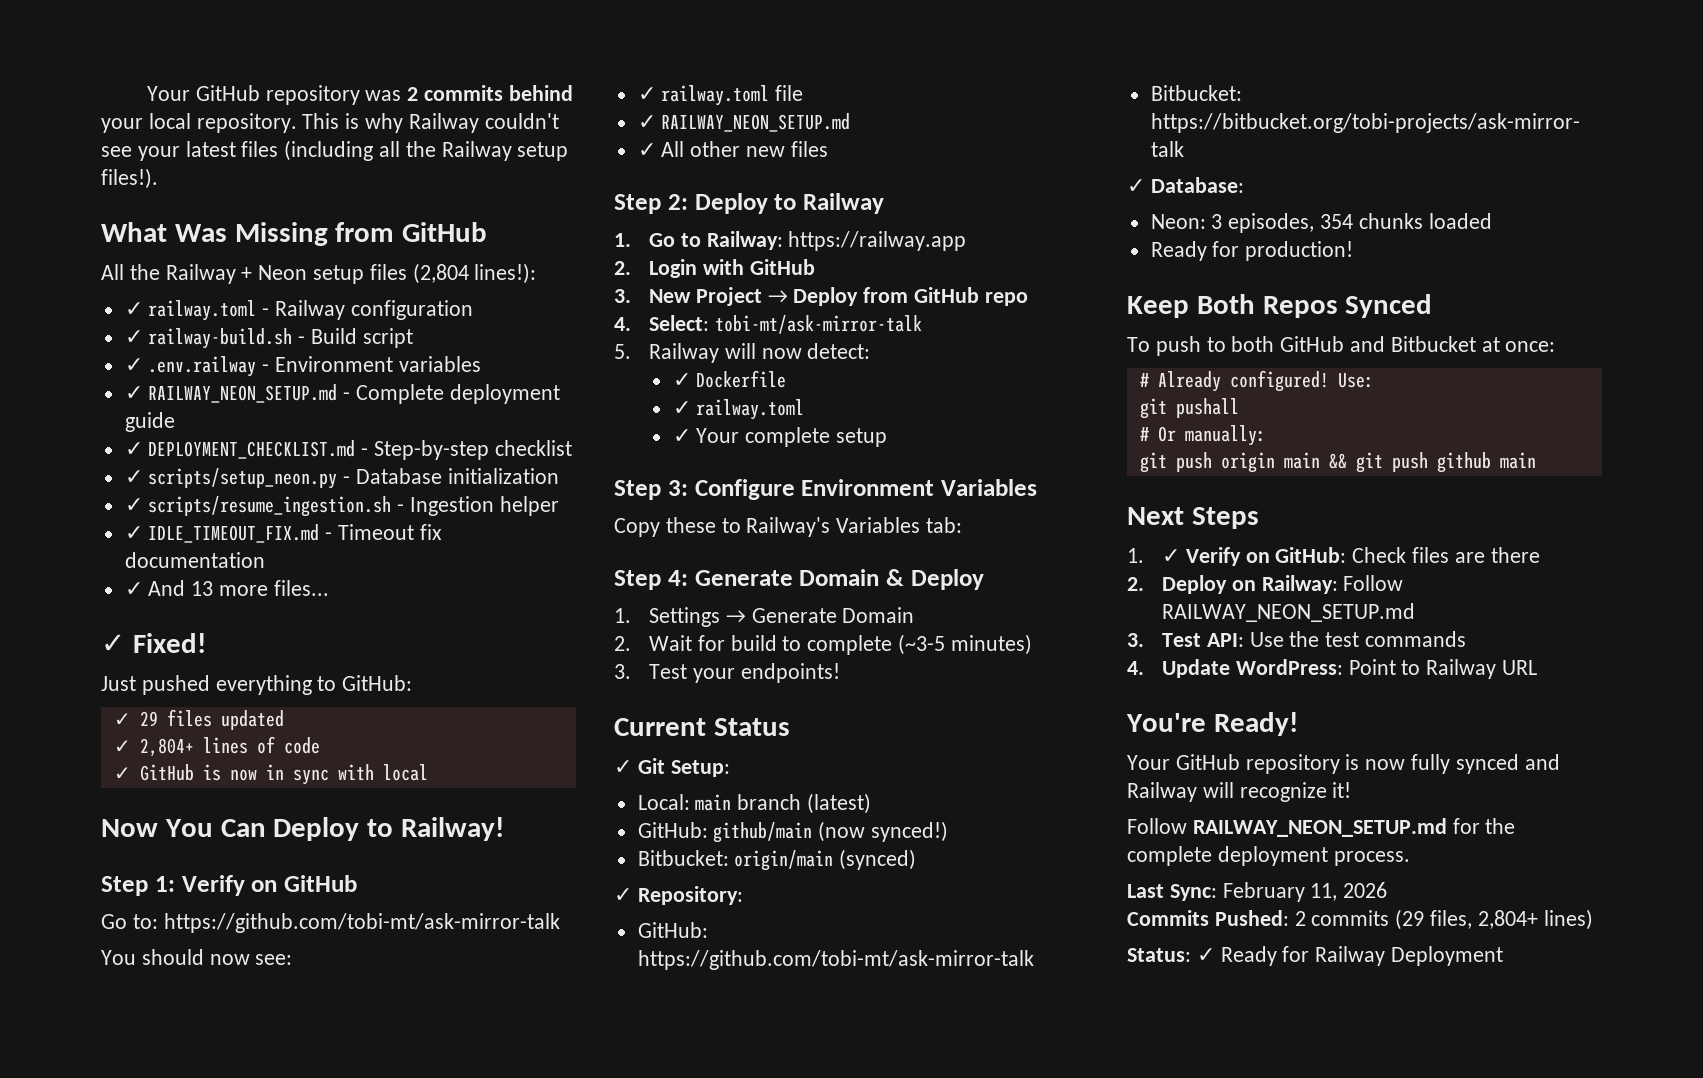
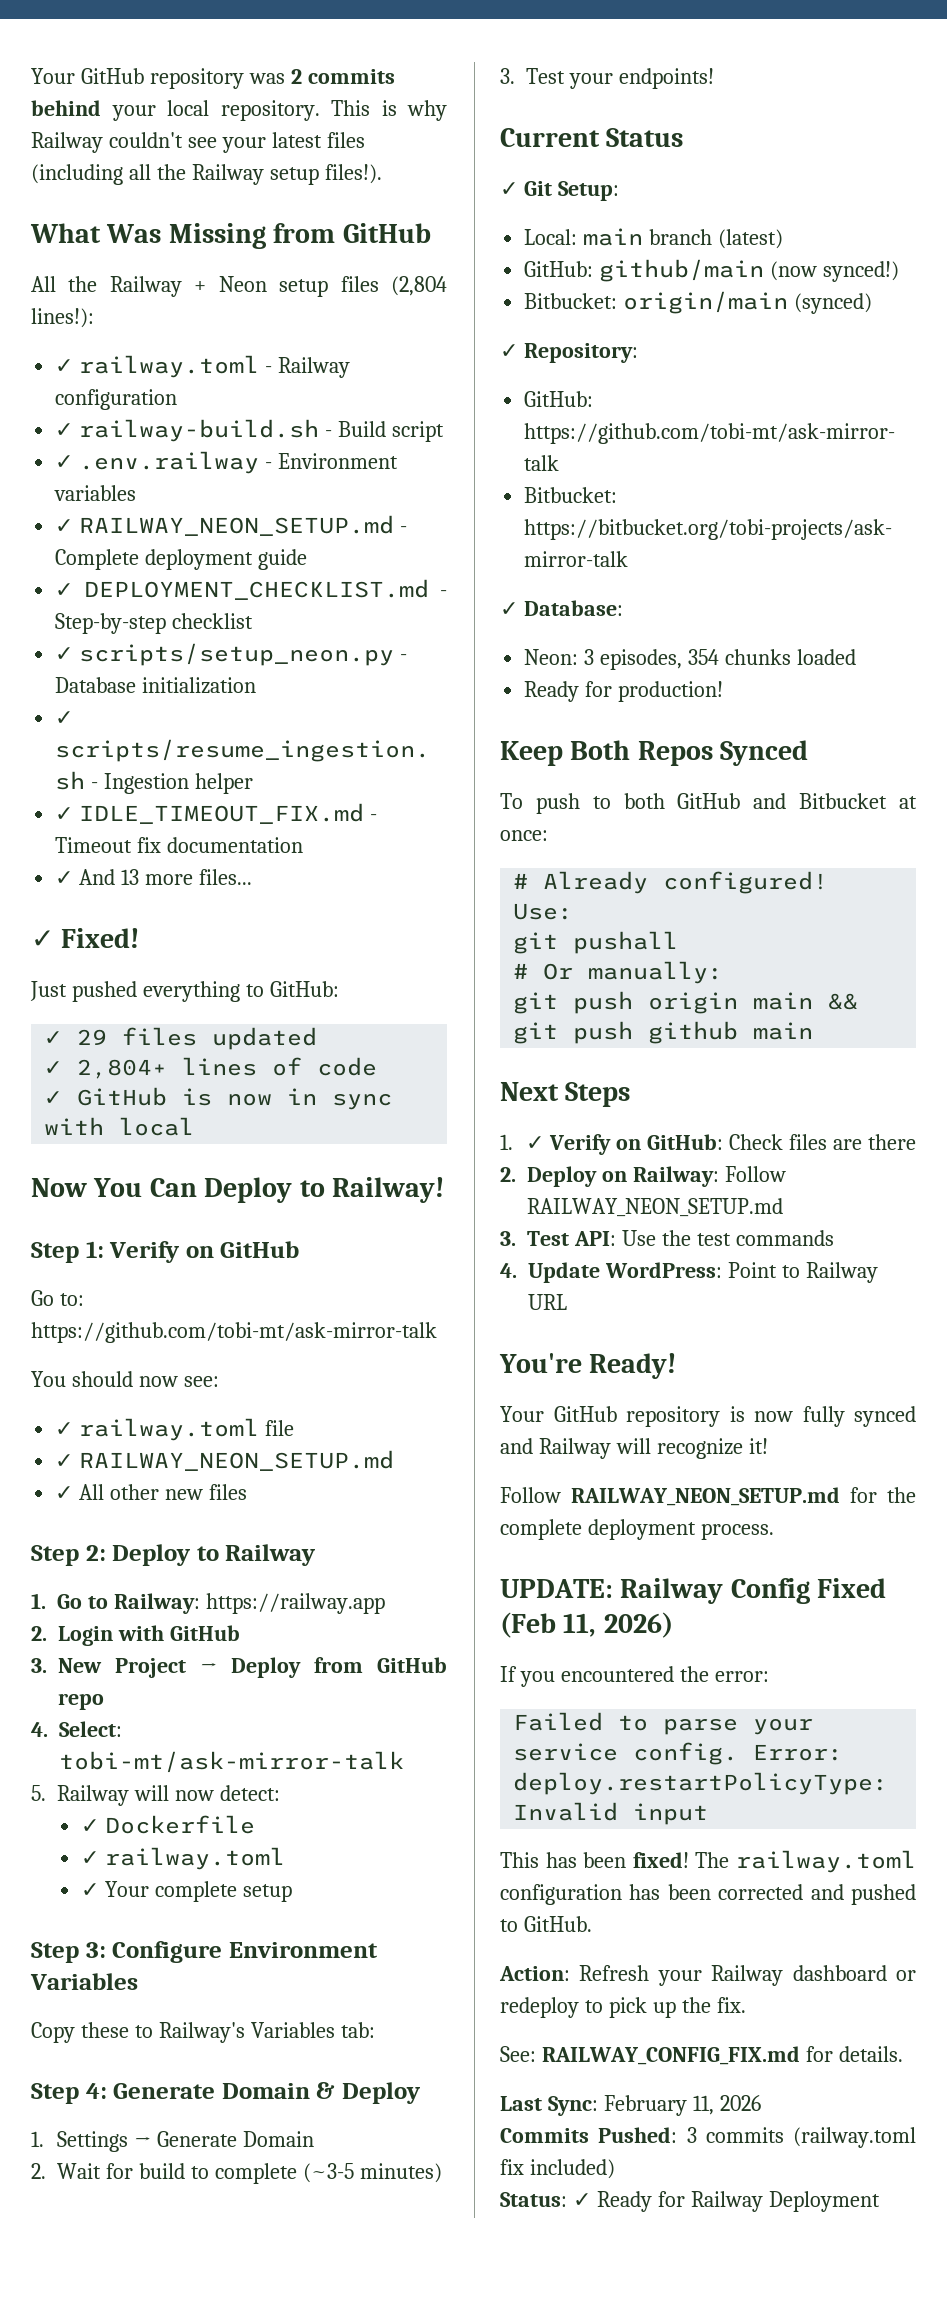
(1410, 858) none -> [500,1578,887,1604] [500,1612,673,1638] [500,1666,769,1687] [513,1712,814,1735] [513,1742,844,1765] [513,1772,889,1795] [513,1802,709,1825] [500,1850,916,1873] [500,1884,916,1905] [500,1916,592,1932] [499,1965,916,1986] [500,1997,746,2018] [500,2046,903,2065] // UPDATE: Railway Config Fixed (Feb 11, 2026) // If you encountered the error: // Failed to parse your service config. Error: deploy.restartPolicyType: Invalid input // This has been fixed! The railway.toml configuration has been corrected and pushed to GitHub. // Action: Refresh your Railway dashboard or redeploy to pick up the fix. // See: RAILWAY_CONFIG_FIX.md for details.
[1294,909,1593,930] 2 commits (29 files, 2,804+ lines) -> [686,2127,916,2148] [500,2159,615,2179] 3 commits (railway.toml fix included)

